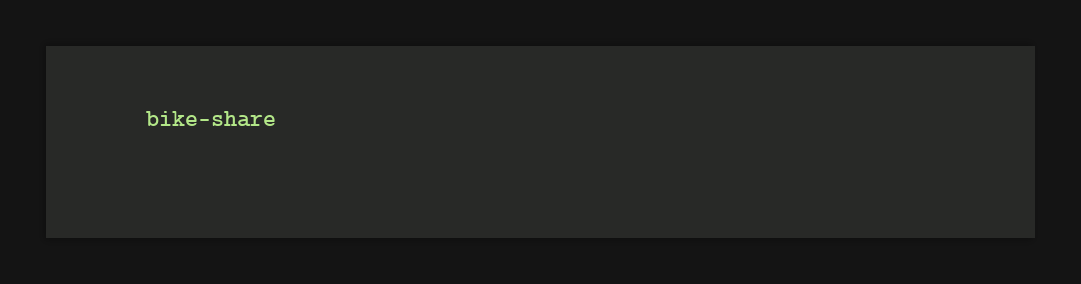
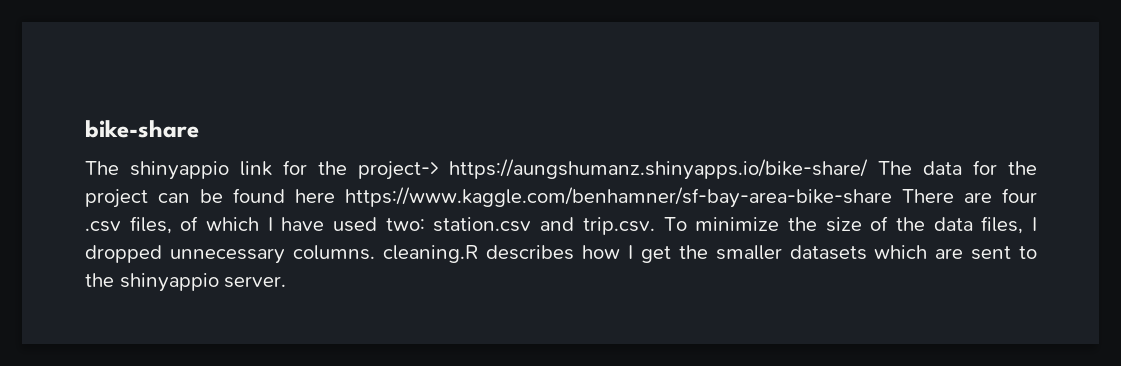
(276, 119) none -> [85,159,1037,180] [85,187,1037,208] [85,216,1038,235] [85,245,1038,264] [85,273,287,292] // The shinyappio link for the project-> https://aungshumanz.shinyapps.io/bike-share/ The data for the project can be found here https://www.kaggle.com/benhamner/sf-bay-area-bike-share There are four .csv files, of which I have used two: station.csv and trip.csv. To minimize the size of the data files, I dropped unnecessary columns. cleaning.R describes how I get the smaller datasets which are sent to the shinyappio server.

